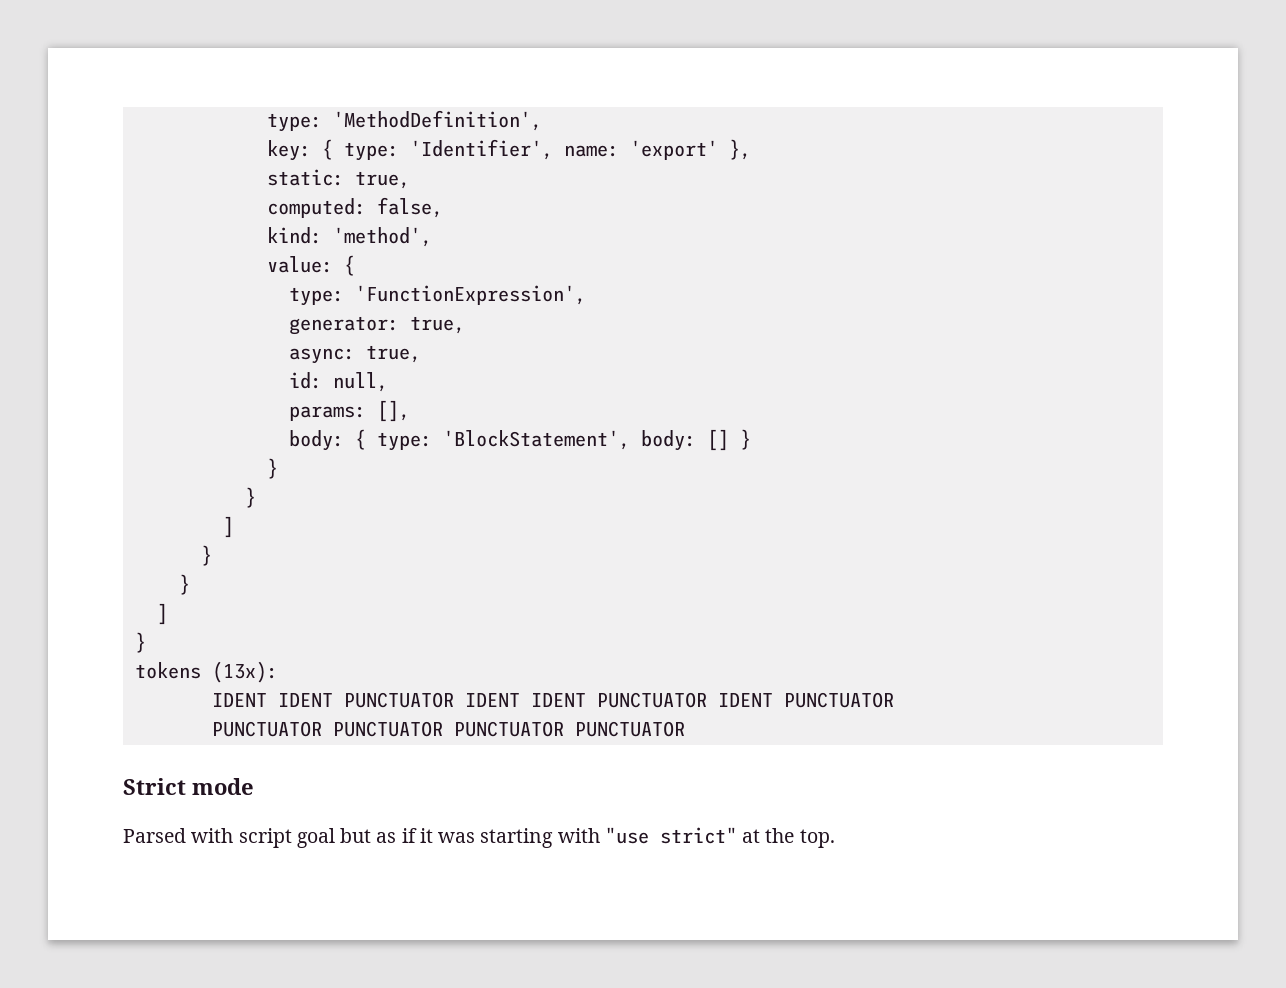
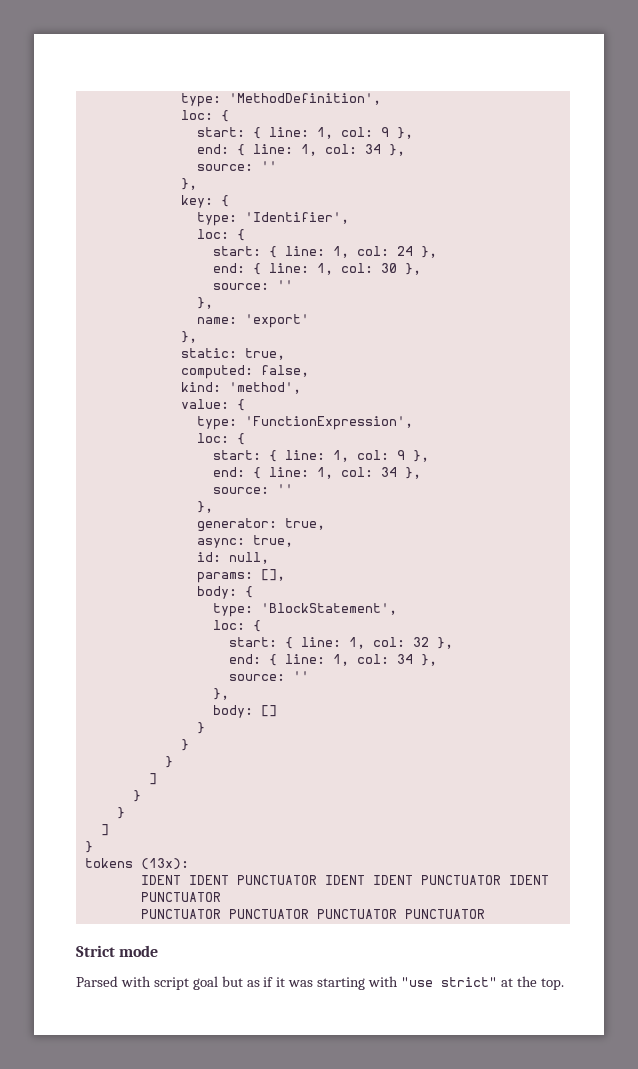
(542, 120) none -> [180,110,229,122] [196,127,413,139] [196,144,405,156] [196,161,277,171] [180,178,197,190] // loc: { // start: { line: 1, col: 9 }, // end: { line: 1, col: 34 }, // source: '' // },
(333, 149) none -> (229, 201) //
(553, 149) none -> [196,229,245,241] [212,246,437,258] [212,263,421,275] [212,280,293,290] [196,297,213,309] // loc: { // start: { line: 1, col: 24 }, // end: { line: 1, col: 30 }, // source: '' // }, //
(718, 150) none -> (309, 321) //
(586, 295) none -> [196,433,245,445] [212,450,429,462] [212,467,421,479] [212,484,293,494] [196,501,213,513] // loc: { // start: { line: 1, col: 9 }, // end: { line: 1, col: 34 }, // source: '' // },
(366, 439) none -> (253, 592) //
(630, 440) none -> [212,620,261,632] [228,637,453,649] [228,654,437,666] [228,671,309,681] [212,688,229,700] // loc: { // start: { line: 1, col: 32 }, // end: { line: 1, col: 34 }, // source: '' // }, //
(729, 440) none -> (277, 711) //

